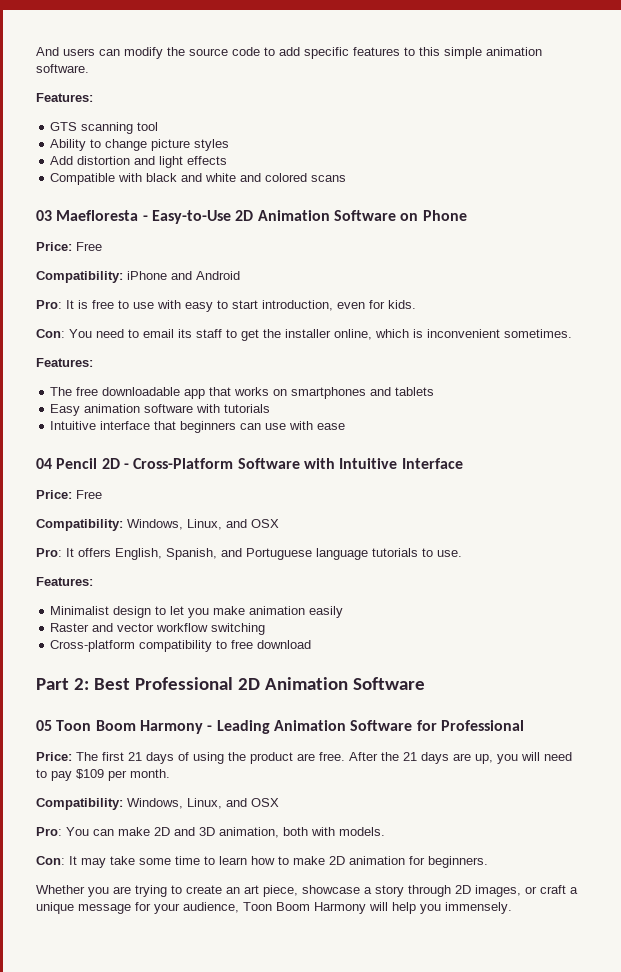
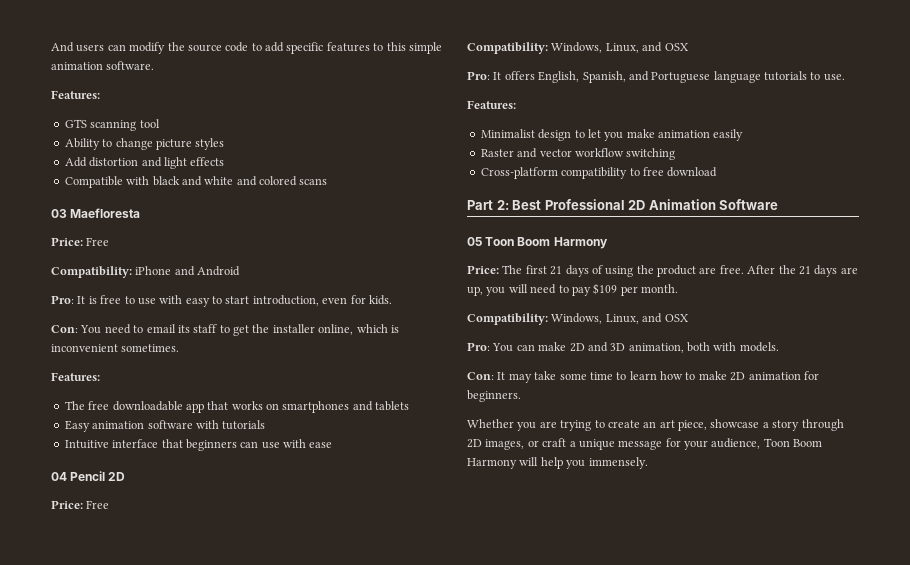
[142,210,467,224] - Easy-to-Use 2D Animation Software on Phone -> (141, 213) none
[123,458,463,469] - Cross-Platform Software with Intuitive Interface -> (126, 476) none
[207,720,524,734] - Leading Animation Software for Professional -> (608, 243) none

